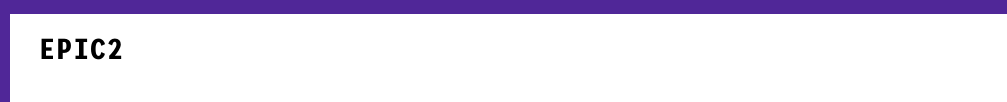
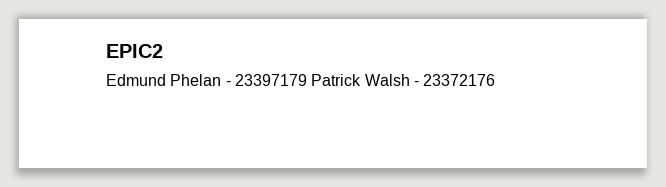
(124, 49) none -> [106,74,496,86] // Edmund Phelan - 23397179 Patrick Walsh - 23372176

